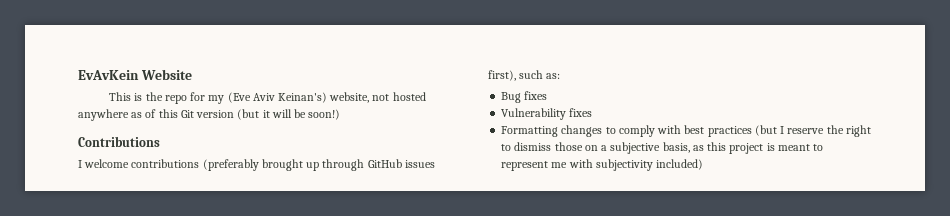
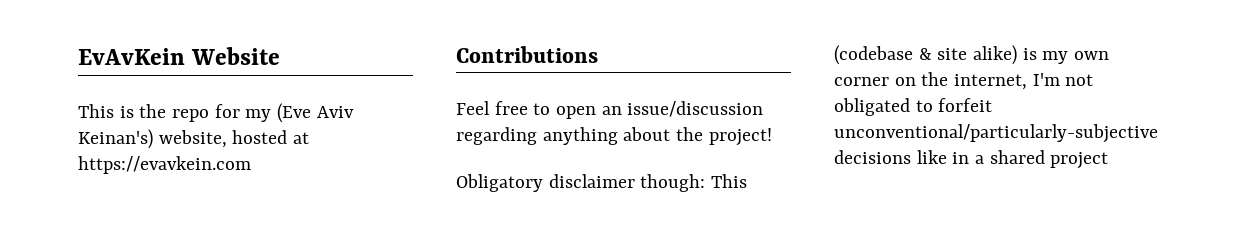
[372,92,426,101] [78,109,341,121] [78,136,160,147] [78,159,435,171] [488,70,561,81] [501,91,548,103] [501,108,593,120] [501,125,871,137] [501,142,824,154] [501,159,704,171] not hosted anywhere as of this Git version (but it will be soon!) // Contributions // I welcome contributions (preferably brought up through GitHub issues first), such as: // Bug fixes // Vulnerability fixes // Formatting changes to comply with best practices (but I reserve the right to dismiss those on a subjective basis, as this project is meant to represent me with subjectivity included) -> [232,130,310,144] [78,156,251,174] [456,46,598,63] [456,101,764,119] [456,127,772,146] [456,174,748,192] [834,45,1110,65] [834,72,1094,90] [834,98,993,116] [834,124,1158,143] [834,150,1109,169] hosted at https://evavkein.com // Contributions // Feel free to open an issue/discussion regarding anything about the project! // Obligatory disclaimer though: This (codebase & site alike) is my own corner on the internet, I'm not obligated to forfeit unconventional/particularly-subjective decisions like in a shared project

